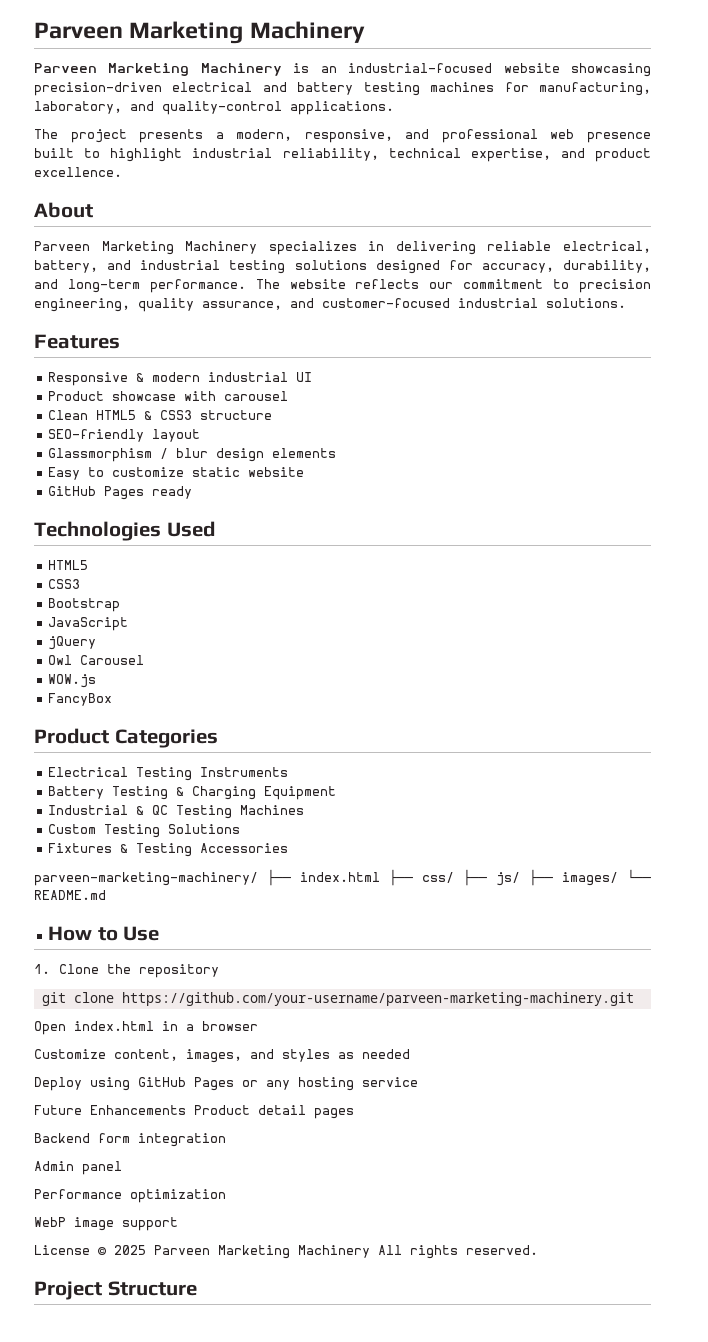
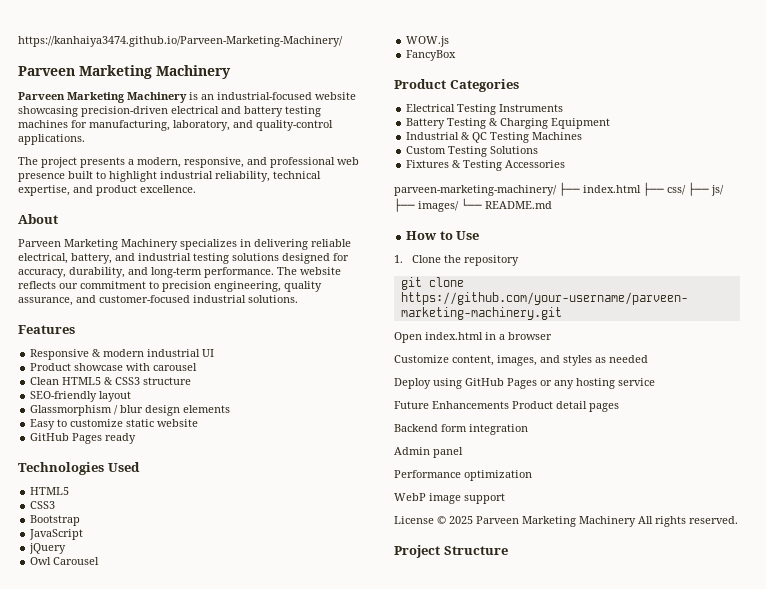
(34, 30) none -> [18,36,343,47] https://kanhaiya3474.github.io/Parveen-Marketing-Machinery/ //

